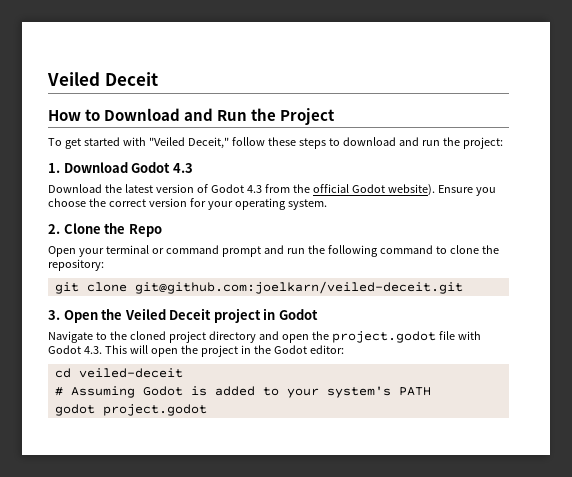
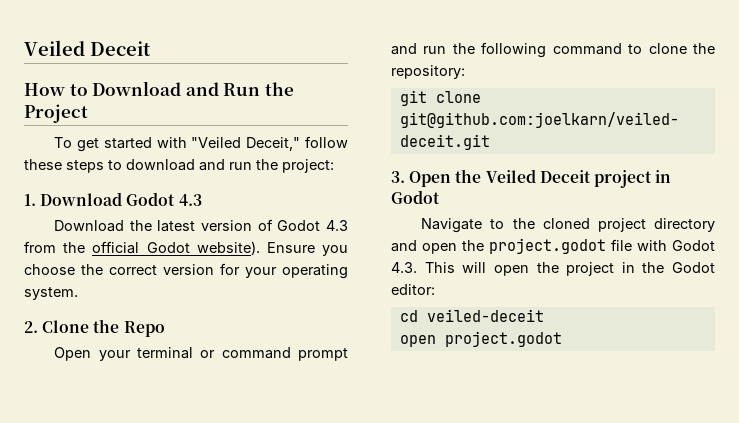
[54,386,431,398] [54,404,95,416] # Assuming Godot is added to your system's PATH // godot -> [399,335,436,347] open

